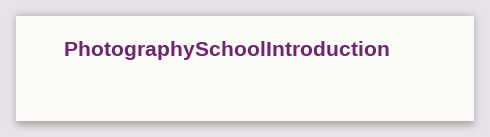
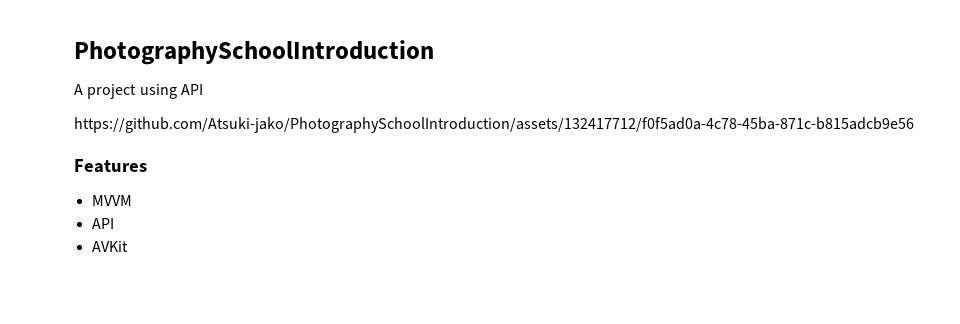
(390, 50) none -> [74,84,203,99] [74,117,914,133] [74,159,147,173] [91,195,132,206] [91,218,114,229] [91,241,128,252] // A project using API // https://github.com/Atsuki-jako/PhotographySchoolIntroduction/assets/132417712/f0f5ad0a-4c78-45ba-871c-b815adcb9e56 // Features // MVVM // API // AVKit

